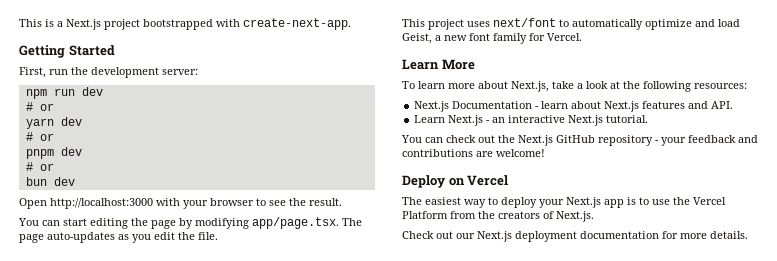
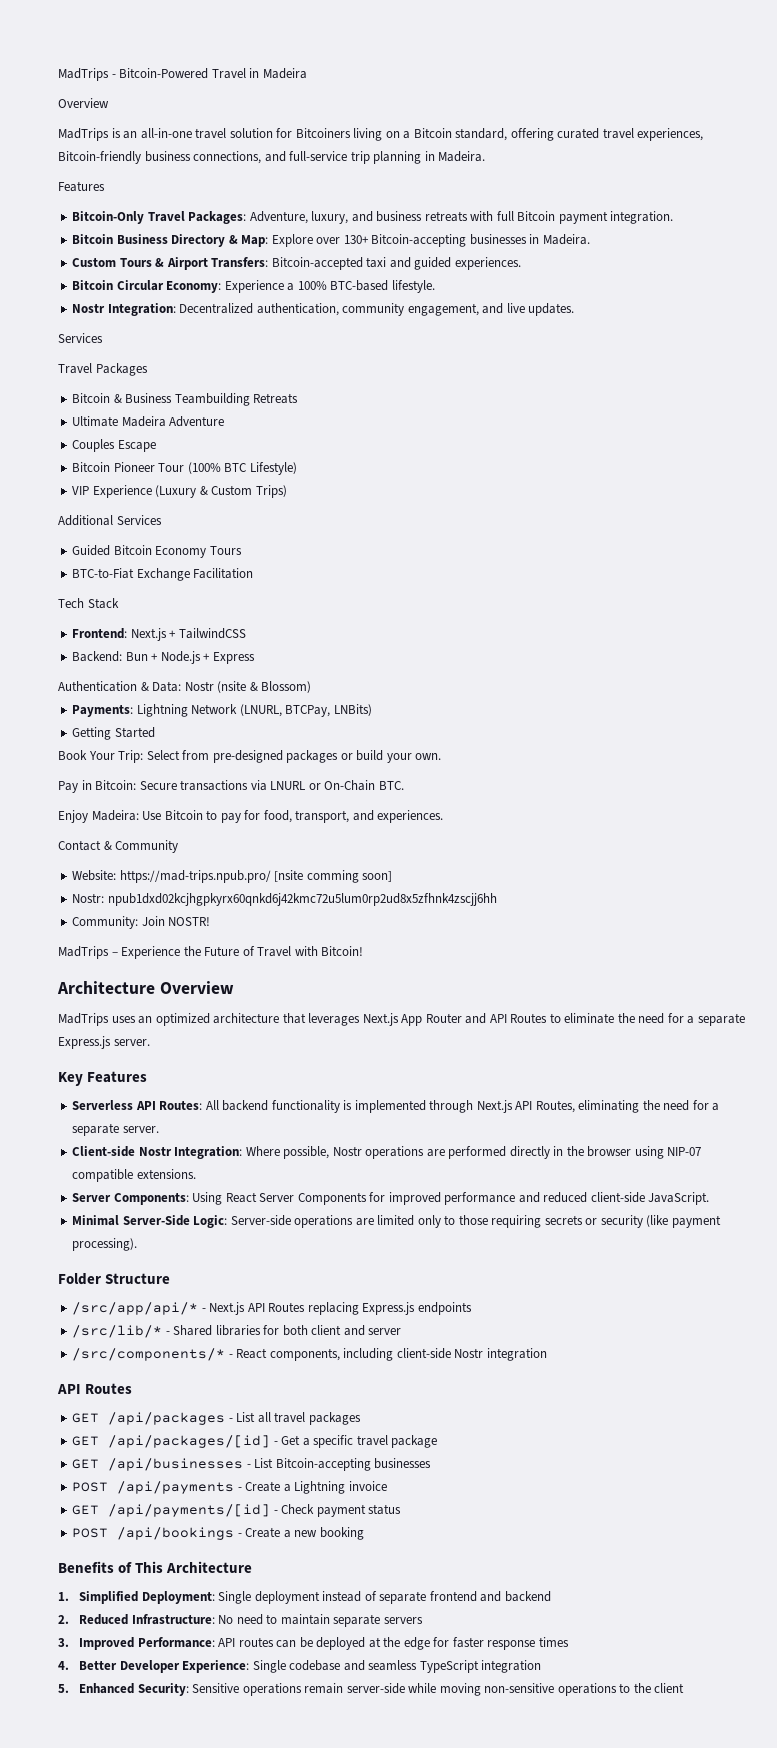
[19,18,351,30] [19,45,115,58] [19,67,198,78] [25,87,103,99] [25,102,54,111] [25,117,82,129] [25,132,54,141] [25,147,82,159] [25,162,54,171] [25,177,75,186] [19,198,342,209] [18,217,362,229] [19,232,218,243] [402,18,740,30] [402,33,582,44] [402,59,475,70] [402,81,747,92] [414,101,734,112] [414,115,649,126] [401,135,758,146] [402,149,545,157] [402,175,509,188] [402,197,726,208] [402,211,594,222] [402,231,748,242] This is a Next.js project bootstrapped with create-next-app. // Getting Started // First, run the development server: // npm run dev // # or // yarn dev // # or // pnpm dev // # or // bun dev // Open http://localhost:3000 with your browser to see the result. // You can start editing the page by modifying app/page.tsx. The page auto-updates as you edit the file. // This project uses next/font to automatically optimize and load Geist, a new font family for Vercel. // Learn More // To learn more about Next.js, take a look at the following resources: // Next.js Documentation - learn about Next.js features and API. // Learn Next.js - an interactive Next.js tutorial. // You can check out the Next.js GitHub repository - your feedback and contributions are welcome! // Deploy on Vercel // The easiest way to deploy your Next.js app is to use the Vercel Platform from the creators of Next.js. // Check out our Next.js deployment documentation for more details. -> [58,68,307,81] [58,98,109,108] [58,128,704,141] [58,151,486,164] [58,181,105,192] [72,211,674,224] [72,234,590,247] [72,257,521,270] [72,280,435,293] [72,303,575,316] [58,333,103,343] [58,363,148,376] [72,393,299,406] [72,416,225,427] [72,439,156,452] [72,462,297,475] [72,485,287,498] [58,515,162,526] [72,545,242,558] [72,568,254,581] [58,598,119,609] [72,628,246,641] [72,651,255,664] [58,681,312,693] [72,704,372,717] [72,727,155,740] [58,750,442,763] [58,780,404,793] [58,810,444,823] [58,840,179,853] [72,870,393,883] [72,893,497,906] [72,916,211,929] [58,946,364,959] [57,981,234,994] [58,1013,745,1026] [58,1036,150,1049] [58,1071,148,1086] [72,1100,720,1113] [72,1123,159,1136] [72,1146,702,1159] [72,1169,196,1182] [72,1192,710,1205] [72,1215,721,1228] [72,1238,138,1251] [58,1273,171,1285] [72,1302,472,1315] [72,1325,402,1338] [72,1348,547,1361] [57,1383,133,1394] [72,1412,361,1425] [72,1435,438,1448] [72,1458,432,1471] [72,1481,387,1494] [72,1504,402,1517] [72,1527,364,1540] [58,1561,253,1573] [58,1591,551,1604] [58,1614,423,1627] [58,1637,569,1650] [58,1660,542,1673] [58,1683,685,1696] MadTrips - Bitcoin-Powered Travel in Madeira // Overview // MadTrips is an all-in-one travel solution for Bitcoiners living on a Bitcoin standard, offering curated travel experiences, Bitcoin-friendly business connections, and full-service trip planning in Madeira. // Features // Bitcoin-Only Travel Packages: Adventure, luxury, and business retreats with full Bitcoin payment integration. // Bitcoin Business Directory & Map: Explore over 130+ Bitcoin-accepting businesses in Madeira. // Custom Tours & Airport Transfers: Bitcoin-accepted taxi and guided experiences. // Bitcoin Circular Economy: Experience a 100% BTC-based lifestyle. // Nostr Integration: Decentralized authentication, community engagement, and live updates. // Services // Travel Packages // Bitcoin & Business Teambuilding Retreats // Ultimate Madeira Adventure // Couples Escape // Bitcoin Pioneer Tour (100% BTC Lifestyle) // VIP Experience (Luxury & Custom Trips) // Additional Services // Guided Bitcoin Economy Tours // BTC-to-Fiat Exchange Facilitation // Tech Stack // Frontend: Next.js + TailwindCSS // Backend: Bun + Node.js + Express // Authentication & Data: Nostr (nsite & Blossom) // Payments: Lightning Network (LNURL, BTCPay, LNBits) // Getting Started // Book Your Trip: Select from pre-designed packages or build your own. // Pay in Bitcoin: Secure transactions via LNURL or On-Chain BTC. // Enjoy Madeira: Use Bitcoin to pay for food, transport, and experiences. // Contact & Community // Website: https://mad-trips.npub.pro/ [nsite comming soon] // Nostr: npub1dxd02kcjhgpkyrx60qnkd6j42kmc72u5lum0rp2ud8x5zfhnk4zscjj6hh // Community: Join NOSTR! // MadTrips – Experience the Future of Travel with Bitcoin! // Architecture Overview // MadTrips uses an optimized architecture that leverages Next.js App Router and API Routes to eliminate the need for a separate Express.js server. // Key Features // Serverless API Routes: All backend functionality is implemented through Next.js API Routes, eliminating the need for a separate server. // Client-side Nostr Integration: Where possible, Nostr operations are performed directly in the browser using NIP-07 compatible extensions. // Server Components: Using React Server Components for improved performance and reduced client-side JavaScript. // Minimal Server-Side Logic: Server-side operations are limited only to those requiring secrets or security (like payment processing). // Folder Structure // /src/app/api/* - Next.js API Routes replacing Express.js endpoints // /src/lib/* - Shared libraries for both client and server // /src/components/* - React components, including client-side Nostr integration // API Routes // GET /api/packages - List all travel packages // GET /api/packages/[id] - Get a specific travel package // GET /api/businesses - List Bitcoin-accepting businesses // POST /api/payments - Create a Lightning invoice // GET /api/payments/[id] - Check payment status // POST /api/bookings - Create a new booking // Benefits of This Architecture // 1. Simplified Deployment: Single deployment instead of separate frontend and backend // 2. Reduced Infrastructure: No need to maintain separate servers // 3. Improved Performance: API routes can be deployed at the edge for faster response times // 4. Better Developer Experience: Single codebase and seamless TypeScript integration // 5. Enhanced Security: Sensitive operations remain server-side while moving non-sensitive operations to the client

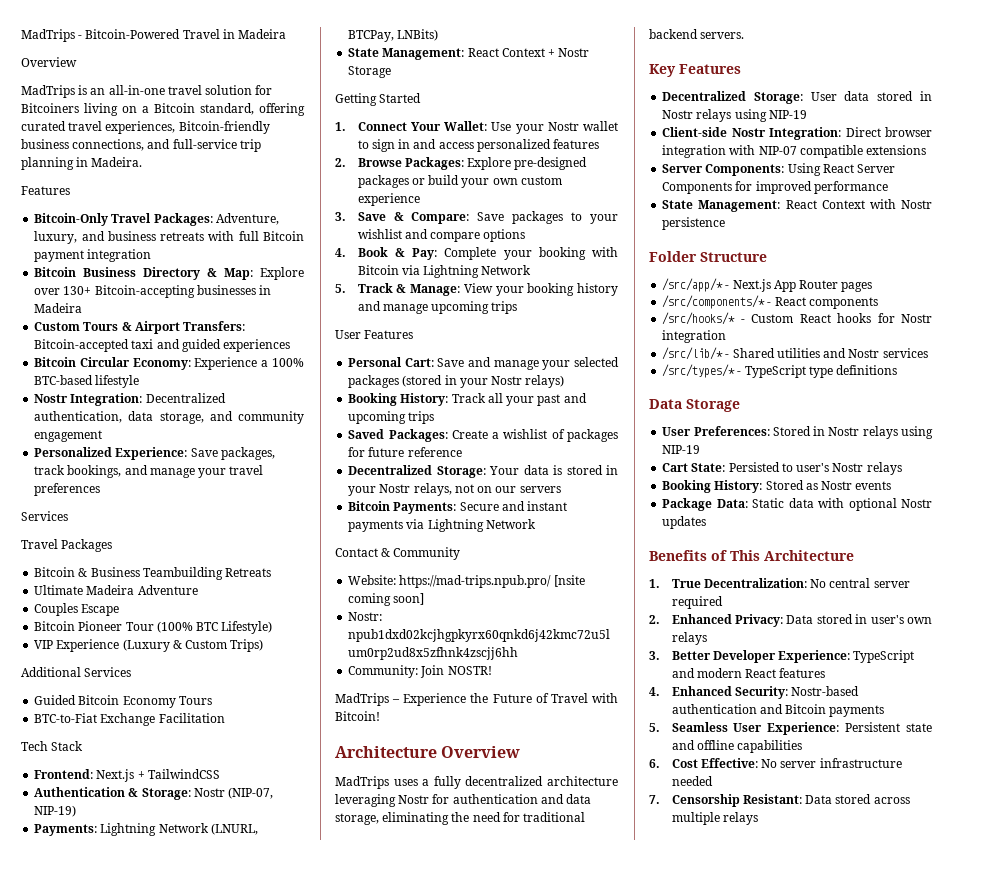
[610,211,674,224] integration. -> [87,249,152,262] integration
[542,234,590,245] Madeira. -> [34,303,83,313] Madeira
[454,257,521,270] experiences. -> [223,339,291,352] experiences
[391,280,435,293] lifestyle. -> [95,375,140,388] lifestyle
[342,303,575,316] community engagement, and live updates. -> [128,411,305,424] [34,430,103,442] [34,447,275,460] [34,465,264,478] [34,483,101,496] data storage, and community engagement // Personalized Experience: Save packages, track bookings, and manage your travel preferences
[72,651,255,664] [58,681,312,693] Backend: Bun + Node.js + Express // Authentication & Data: Nostr (nsite & Blossom) -> [34,787,274,800] [34,805,77,817] Authentication & Storage: Nostr (NIP-07, NIP-19)
[72,727,155,740] [58,750,210,763] Getting Started // Book Your Trip: Select from -> [348,48,590,60] [348,66,392,78] [335,93,422,106] [335,121,618,134] [357,139,600,152] [335,157,512,170] State Management: React Context + Nostr Storage // Getting Started // 1. Connect Your Wallet: Use your Nostr wallet to sign in and access personalized features // 2. Browse Packages: Explore
[415,753,442,760] [58,780,404,793] [58,810,444,823] own. // Pay in Bitcoin: Secure transactions via LNURL or On-Chain BTC. // Enjoy Madeira: Use Bitcoin to pay for food, transport, and experiences. -> [492,176,562,185] [357,193,420,206] [335,211,618,224] [357,229,526,242] [335,247,618,260] [357,265,532,278] [335,283,618,296] [357,301,518,314] [335,330,414,339] [348,357,619,370] [348,375,565,388] [348,393,587,406] [348,411,435,424] [348,429,618,442] [348,447,462,457] [348,465,618,478] [348,483,561,496] [348,501,568,514] [348,519,536,532] own custom experience // 3. Save & Compare: Save packages to your wishlist and compare options // 4. Book & Pay: Complete your booking with Bitcoin via Lightning Network // 5. Track & Manage: View your booking history and manage upcoming trips // User Features // Personal Cart: Save and manage your selected packages (stored in your Nostr relays) // Booking History: Track all your past and upcoming trips // Saved Packages: Create a wishlist of packages for future reference // Decentralized Storage: Your data is stored in your Nostr relays, not on our servers // Bitcoin Payments: Secure and instant payments via Lightning Network
[306,870,359,883] comming -> [348,593,392,606] coming
[138,1013,745,1026] [58,1036,150,1049] [58,1071,148,1086] [72,1100,720,1113] [72,1123,159,1136] [72,1146,664,1159] an optimized architecture that leverages Next.js App Router and API Routes to eliminate the need for a separate Express.js server. // Key Features // Serverless API Routes: All backend functionality is implemented through Next.js API Routes, eliminating the need for a separate server. // Client-side Nostr Integration: Where possible, Nostr operations are performed directly in the browser using -> [422,776,618,789] [335,794,592,807] [335,812,586,825] [649,29,745,39] [649,64,741,77] [662,91,932,104] [662,109,807,122] [662,127,932,140] [662,145,756,158] a fully decentralized architecture leveraging Nostr for authentication and data storage, eliminating the need for traditional backend servers. // Key Features // Decentralized Storage: User data stored in Nostr relays using NIP-19 // Client-side Nostr Integration: Direct browser integration with
[136,1169,196,1179] extensions. -> [866,145,927,155] extensions
[518,1192,710,1205] [72,1215,721,1228] [72,1238,138,1251] and reduced client-side JavaScript. // Minimal Server-Side Logic: Server-side operations are limited only to those requiring secrets or security (like payment processing). -> [662,199,932,212] [662,217,726,230] // State Management: React Context with Nostr persistence
[72,1302,199,1315] /src/app/api/* -> [662,278,724,292] /src/app/*
[247,1302,472,1315] [72,1325,402,1338] [72,1348,547,1361] [57,1383,133,1394] [72,1412,361,1425] [72,1435,438,1448] [72,1458,432,1471] [72,1481,387,1494] [72,1504,402,1517] [72,1527,364,1540] API Routes replacing Express.js endpoints // /src/lib/* - Shared libraries for both client and server // /src/components/* - React components, including client-side Nostr integration // API Routes // GET /api/packages - List all travel packages // GET /api/packages/[id] - Get a specific travel package // GET /api/businesses - List Bitcoin-accepting businesses // POST /api/payments - Create a Lightning invoice // GET /api/payments/[id] - Check payment status // POST /api/bookings - Create a new booking -> [773,280,873,292] [662,295,878,309] [662,312,932,325] [662,330,727,343] [662,347,928,360] [662,364,898,378] [649,399,740,412] [662,426,933,439] [662,445,701,454] [662,462,902,475] [662,480,892,493] [662,498,932,511] [662,516,707,529] App Router pages // /src/components/* - React components // /src/hooks/* - Custom React hooks for Nostr integration // /src/lib/* - Shared utilities and Nostr services // /src/types/* - TypeScript type definitions // Data Storage // User Preferences: Stored in Nostr relays using NIP-19 // Cart State: Persisted to user's Nostr relays // Booking History: Stored as Nostr events // Package Data: Static data with optional Nostr updates
[78,1591,551,1604] [58,1614,423,1627] [58,1637,569,1650] [58,1660,542,1673] [58,1683,685,1696] Simplified Deployment: Single deployment instead of separate frontend and backend // 2. Reduced Infrastructure: No need to maintain separate servers // 3. Improved Performance: API routes can be deployed at the edge for faster response times // 4. Better Developer Experience: Single codebase and seamless TypeScript integration // 5. Enhanced Security: Sensitive operations remain server-side while moving non-sensitive operations to the client -> [671,578,910,588] [671,596,723,609] [649,614,932,627] [671,632,707,645] [649,650,915,663] [671,668,826,678] [649,686,860,699] [671,704,885,717] [649,722,932,735] [671,740,803,753] [649,758,902,768] [671,776,713,786] [649,794,910,807] [671,812,758,825] True Decentralization: No central server required // 2. Enhanced Privacy: Data stored in user's own relays // 3. Better Developer Experience: TypeScript and modern React features // 4. Enhanced Security: Nostr-based authentication and Bitcoin payments // 5. Seamless User Experience: Persistent state and offline capabilities // 6. Cost Effective: No server infrastructure needed // 7. Censorship Resistant: Data stored across multiple relays

